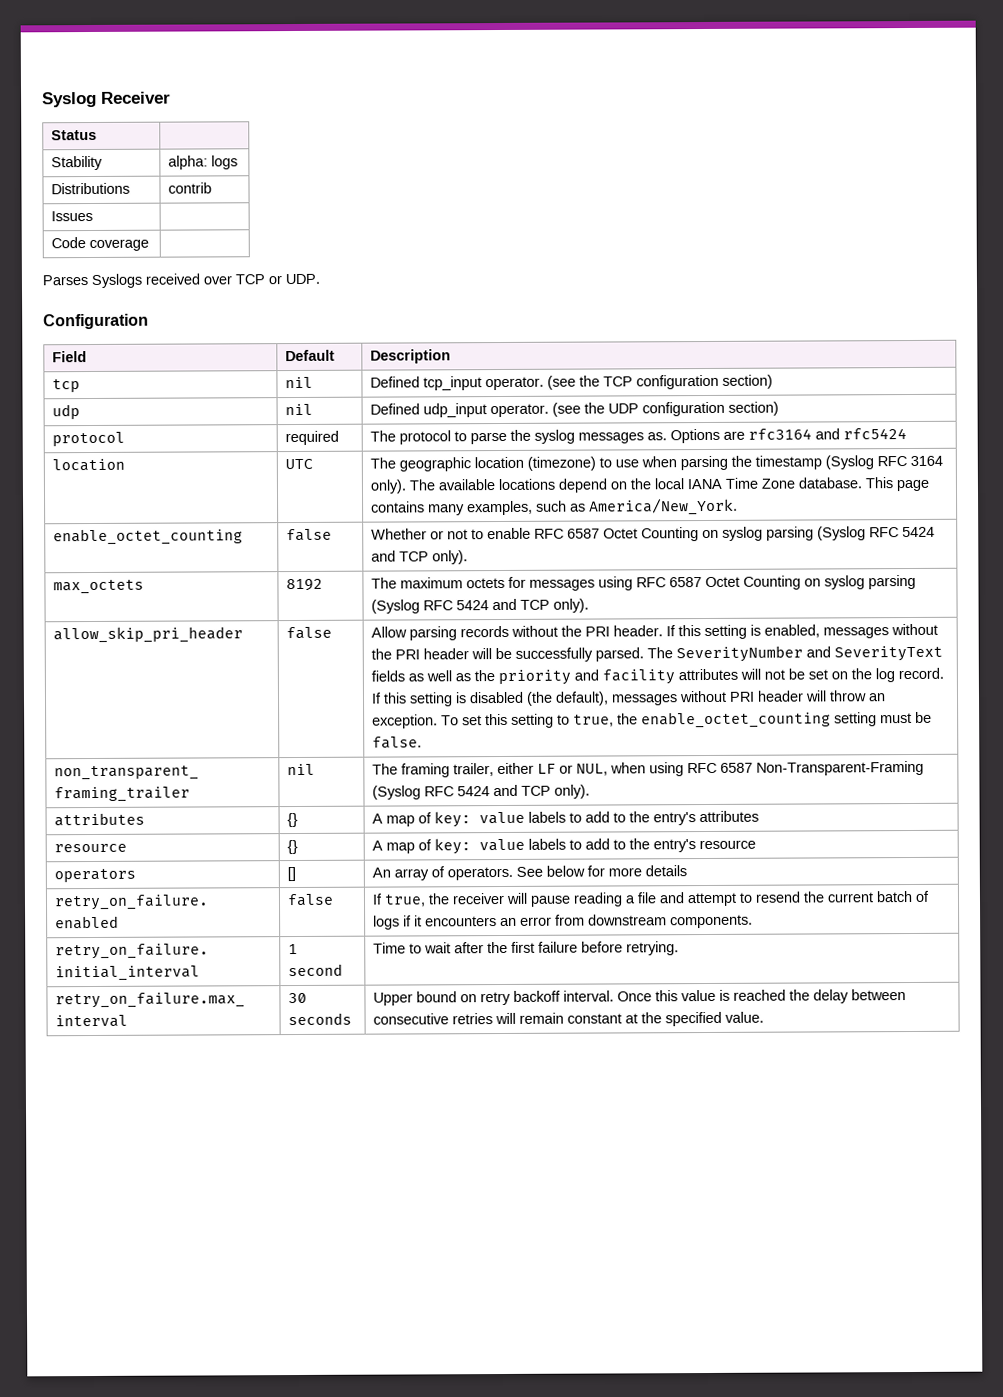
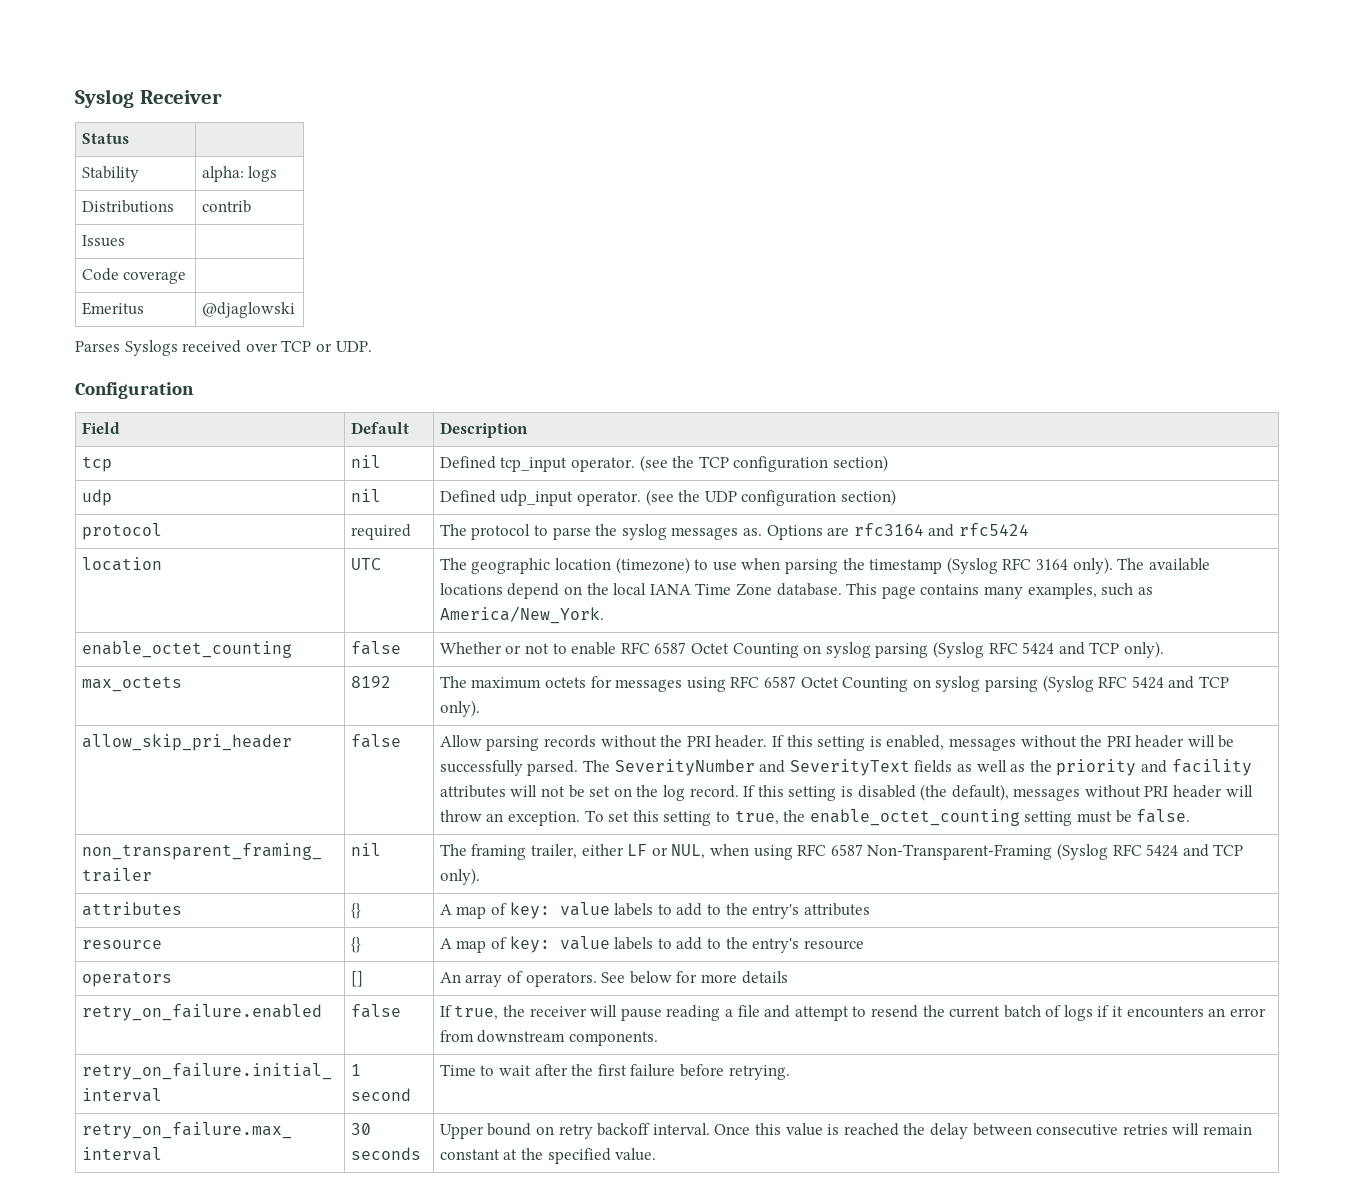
(150, 245) none -> [81,302,144,315] [201,302,295,318] // Emeritus | @djaglowski

